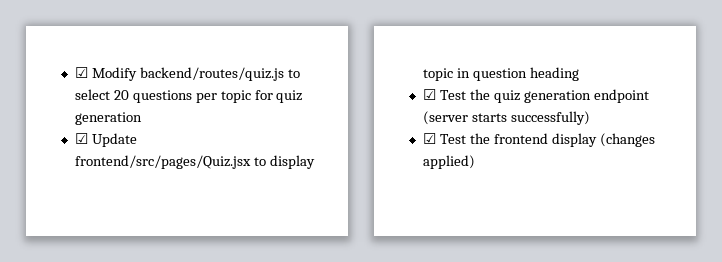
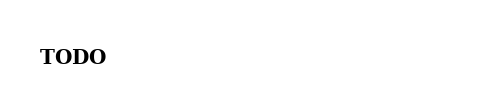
[74,67,300,81] [74,89,303,103] [74,112,142,125] [74,133,137,147] [74,155,315,169] [422,67,579,81] [422,89,649,103] [422,111,590,125] [422,133,655,147] [422,155,475,169] ☑ Modify backend/routes/quiz.js to select 20 questions per topic for quiz generation // ☑ Update frontend/src/pages/Quiz.jsx to display topic in question heading // ☑ Test the quiz generation endpoint (server starts successfully) // ☑ Test the frontend display (changes applied) -> [40,49,106,64] TODO

